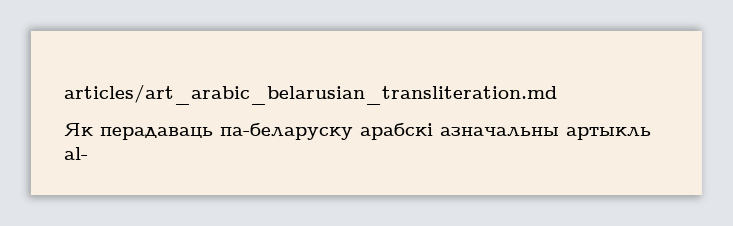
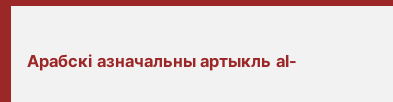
[64,84,557,105] [64,123,433,140] articles/art_arabic_belarusian_transliteration.md // Як перадаваць па-беларуску арабскі -> [27,54,92,71] Арабскі

